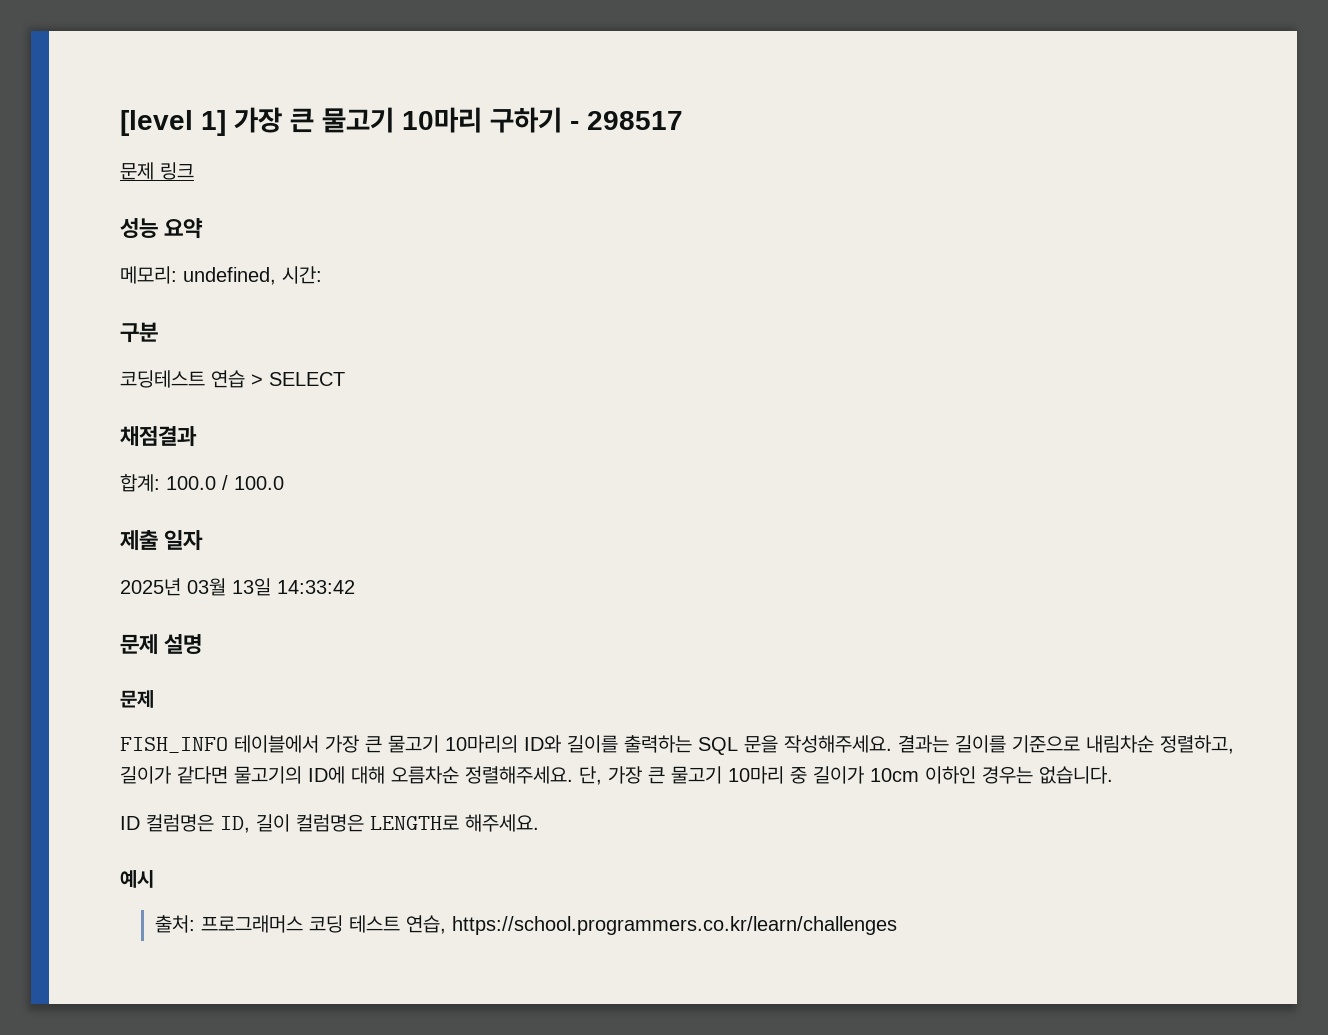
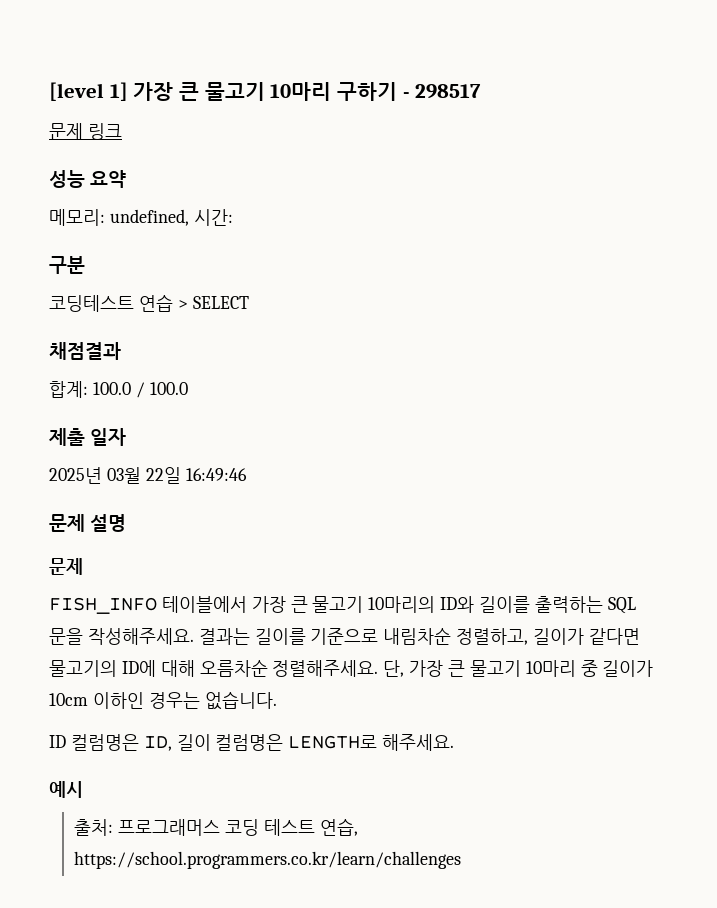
[232,578,355,596] 13일 14:33:42 -> [145,467,247,484] 22일 16:49:46

